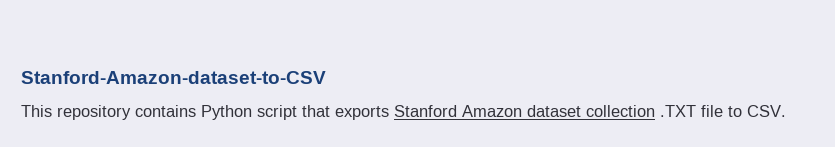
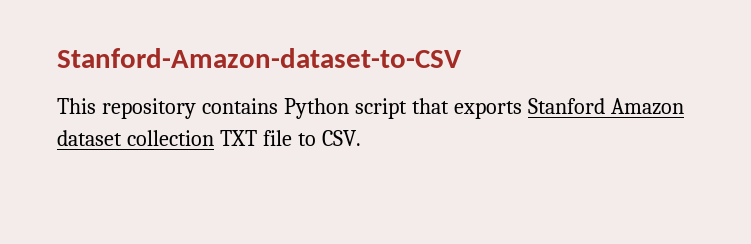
[660,105,696,117] .TXT -> [219,130,257,146] TXT

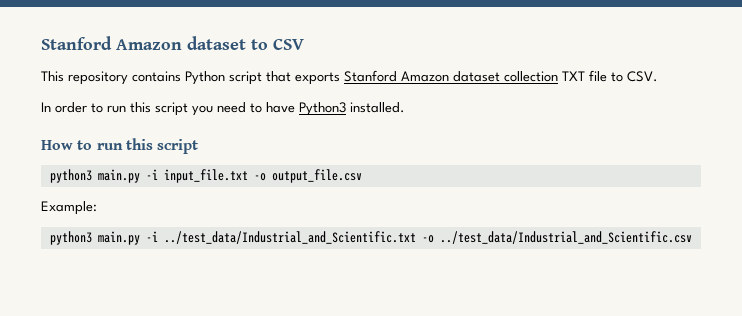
[57,48,462,68] Stanford-Amazon-dataset-to-CSV -> [41,36,304,50] Stanford Amazon dataset to CSV
(361, 138) none -> [41,102,405,116] [41,138,199,154] [49,169,362,183] [41,201,97,215] [49,231,692,245] // In order to run this script you need to have Python3 installed. // How to run this script // python3 main.py -i input_file.txt -o output_file.csv // Example: // python3 main.py -i ../test_data/Industrial_and_Scientific.txt -o ../test_data/Industrial_and_Scientific.csv

